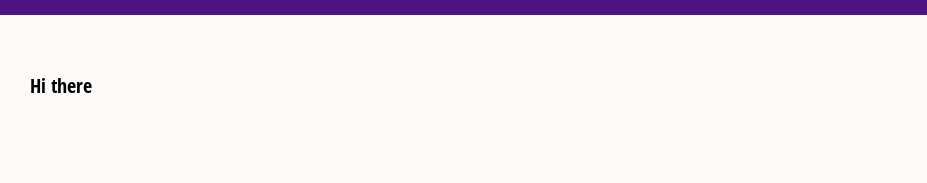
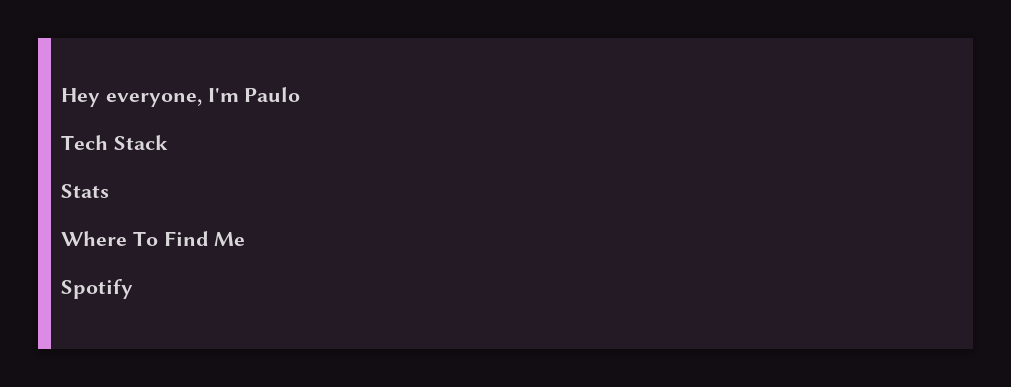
[30,78,93,93] Hi there -> [61,87,301,107] [61,135,168,150] [61,184,109,198] [61,231,246,246] [61,279,133,299] Hey everyone, I'm Paulo // Tech Stack // Stats // Where To Find Me // Spotify

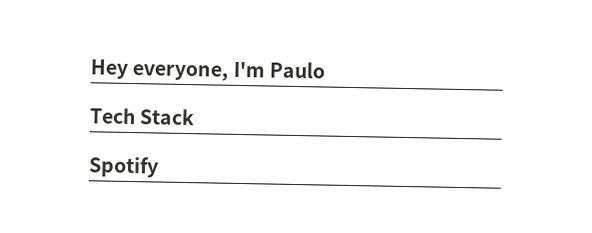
[61,184,109,198] [61,231,246,246] // Stats // Where To Find Me -> (196, 117) none

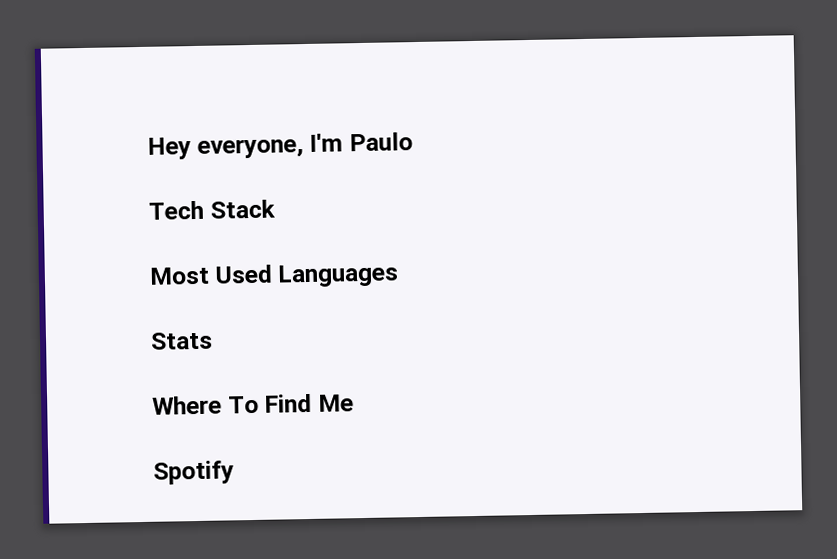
(196, 117) none -> [149,263,400,288] [150,331,213,350] [152,393,354,415] // Most Used Languages // Stats // Where To Find Me

